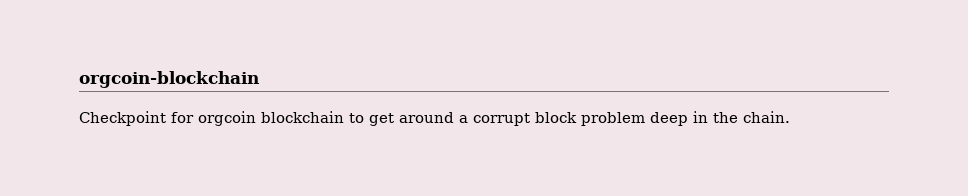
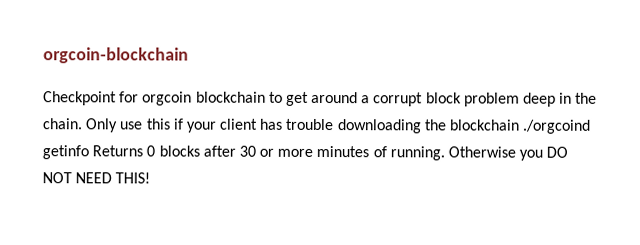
(790, 117) none -> [85,118,592,134] [42,145,569,161] [42,172,151,184] Only use this if your client has trouble downloading the blockchain ./orgcoind getinfo Returns 0 blocks after 30 or more minutes of running. Otherwise you DO NOT NEED THIS!

